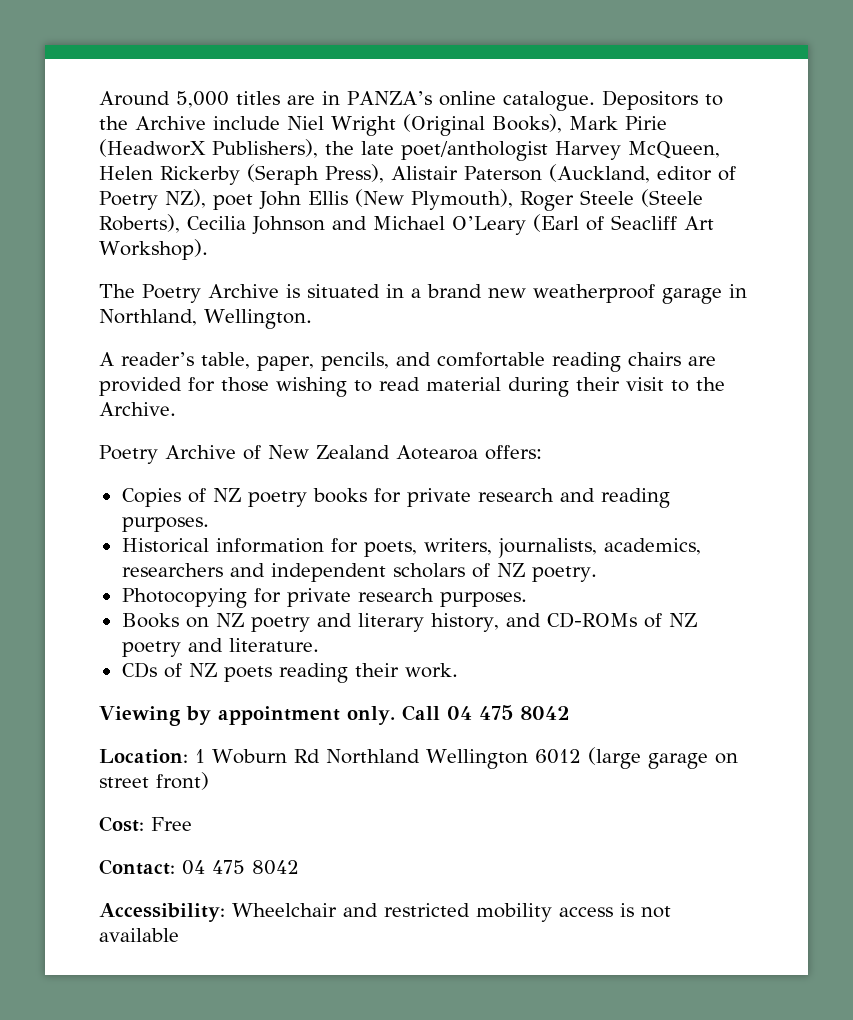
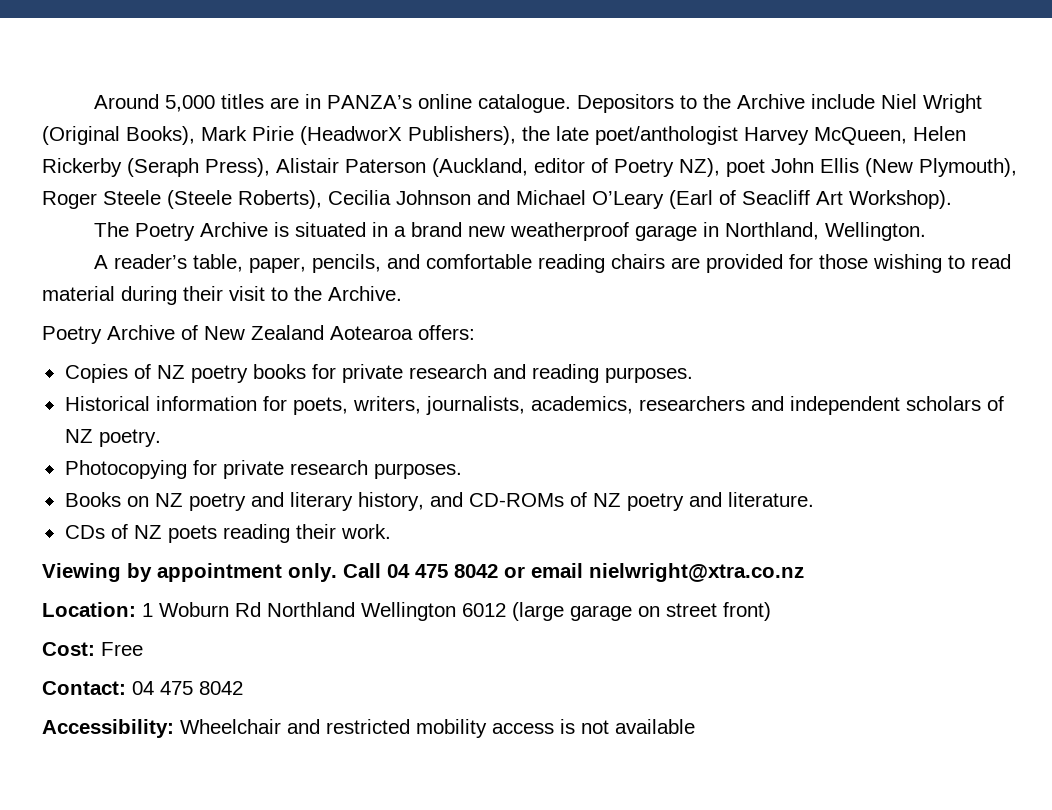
(570, 713) none -> [504,563,804,582] or email nielwright@xtra.co.nz

